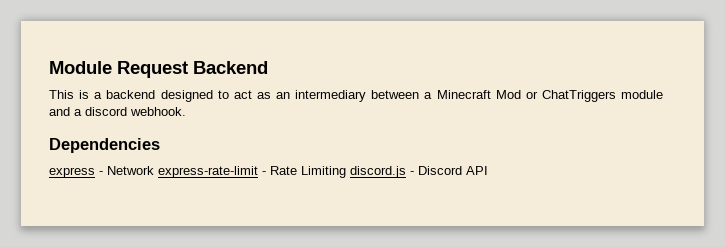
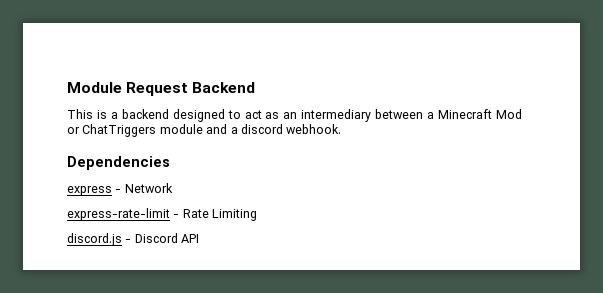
(154, 170) none -> (173, 188) //
(346, 172) none -> (258, 215) //

